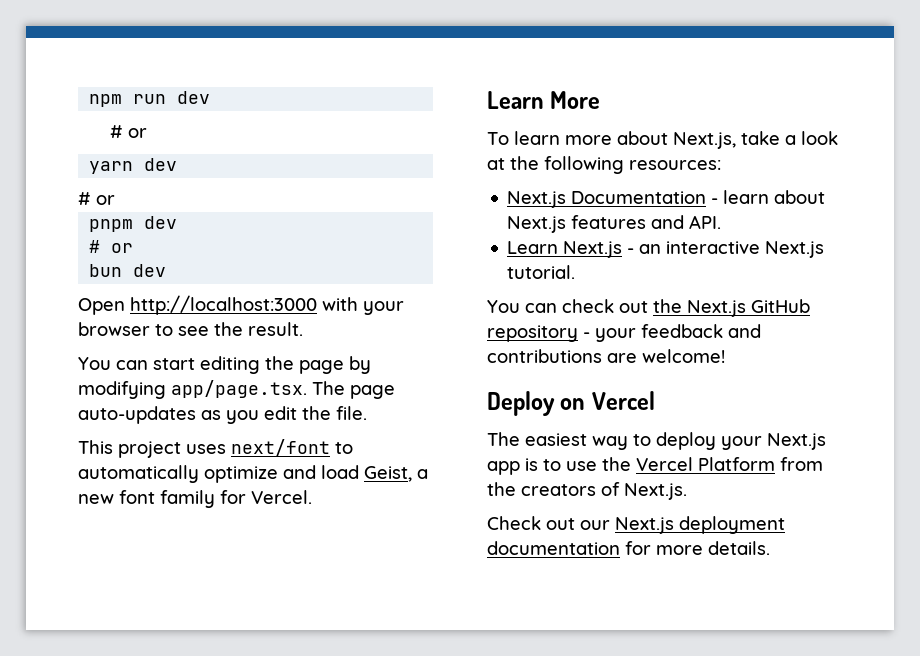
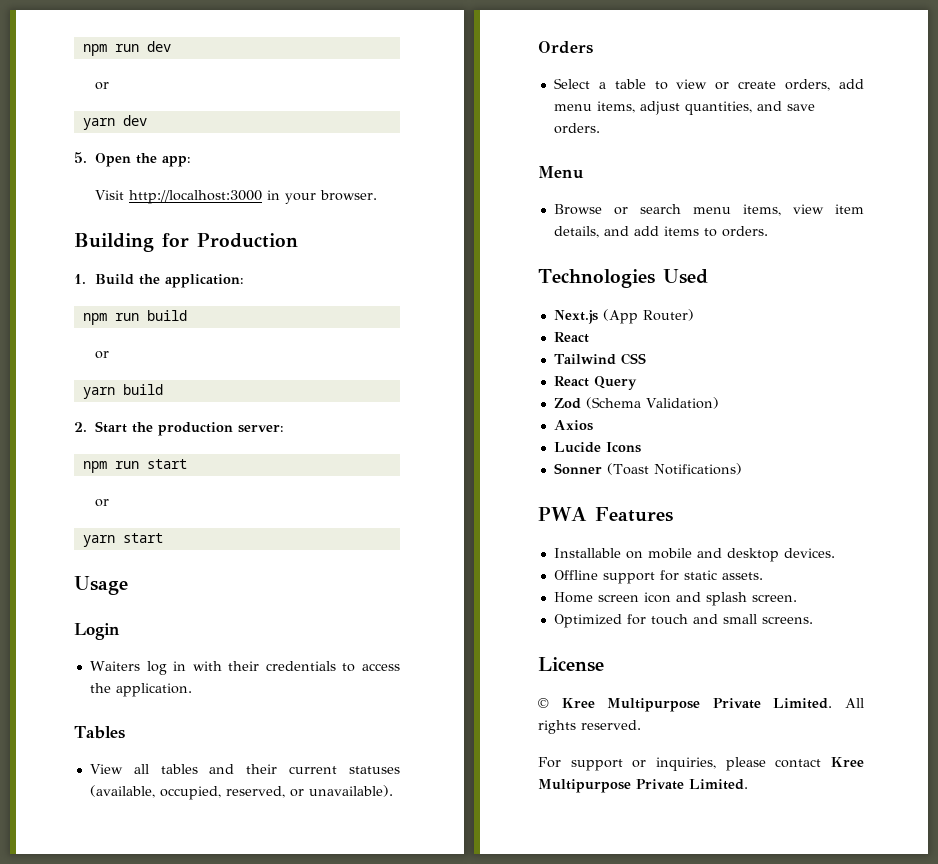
[109,125,123,138] # -> (171, 46) none
[78,192,115,205] [89,216,178,232] [89,240,134,253] [89,264,167,277] [78,295,404,315] [78,322,303,336] [78,356,371,374] [78,380,395,399] [78,406,367,424] [78,439,353,458] [78,465,428,483] [78,490,312,508] [487,91,601,109] [487,131,838,149] [487,156,721,174] [507,190,826,208] [507,215,722,233] [507,241,825,258] [507,265,576,279] [487,299,810,317] [487,324,761,342] [487,349,725,363] [487,391,655,416] [487,432,826,450] [487,457,823,475] [487,482,687,500] [487,516,785,534] [487,541,770,555] # or // pnpm dev // # or // bun dev // Open http://localhost:3000 with your browser to see the result. // You can start editing the page by modifying app/page.tsx. The page auto-updates as you edit the file. // This project uses next/font to automatically optimize and load Geist, a new font family for Vercel. // Learn More // To learn more about Next.js, take a look at the following resources: // Next.js Documentation - learn about Next.js features and API. // Learn Next.js - an interactive Next.js tutorial. // You can check out the Next.js GitHub repository - your feedback and contributions are welcome! // Deploy on Vercel // The easiest way to deploy your Next.js app is to use the Vercel Platform from the creators of Next.js. // Check out our Next.js deployment documentation for more details. -> [74,152,191,167] [94,190,377,204] [74,233,298,252] [74,274,244,288] [82,310,187,325] [94,351,109,359] [82,384,163,399] [74,421,284,436] [82,459,187,473] [94,499,109,507] [82,533,163,547] [74,576,128,595] [74,623,120,640] [89,661,400,675] [89,683,192,697] [74,726,125,739] [89,764,400,774] [89,785,393,800] [538,41,593,54] [553,78,864,91] [553,101,815,115] [553,123,600,134] [538,166,584,179] [553,204,864,216] [553,226,768,238] [538,269,708,288] [553,309,694,324] [553,332,589,343] [553,353,646,365] [553,376,637,390] [553,397,719,409] [553,420,593,431] [553,442,641,453] [553,463,742,475] [538,507,673,522] [553,548,835,562] [553,570,763,584] [553,592,797,606] [553,614,813,628] [538,657,604,672] [538,698,864,712] [538,720,641,734] [538,757,864,771] [538,779,748,793] 5. Open the app: // Visit http://localhost:3000 in your browser. // Building for Production // 1. Build the application: // npm run build // or // yarn build // 2. Start the production server: // npm run start // or // yarn start // Usage // Login // Waiters log in with their credentials to access the application. // Tables // View all tables and their current statuses (available, occupied, reserved, or unavailable). // Orders // Select a table to view or create orders, add menu items, adjust quantities, and save orders. // Menu // Browse or search menu items, view item details, and add items to orders. // Technologies Used // Next.js (App Router) // React // Tailwind CSS // React Query // Zod (Schema Validation) // Axios // Lucide Icons // Sonner (Toast Notifications) // PWA Features // Installable on mobile and desktop devices. // Offline support for static assets. // Home screen icon and splash screen. // Optimized for touch and small screens. // License // © Kree Multipurpose Private Limited. All rights reserved. // For support or inquiries, please contact Kree Multipurpose Private Limited.

